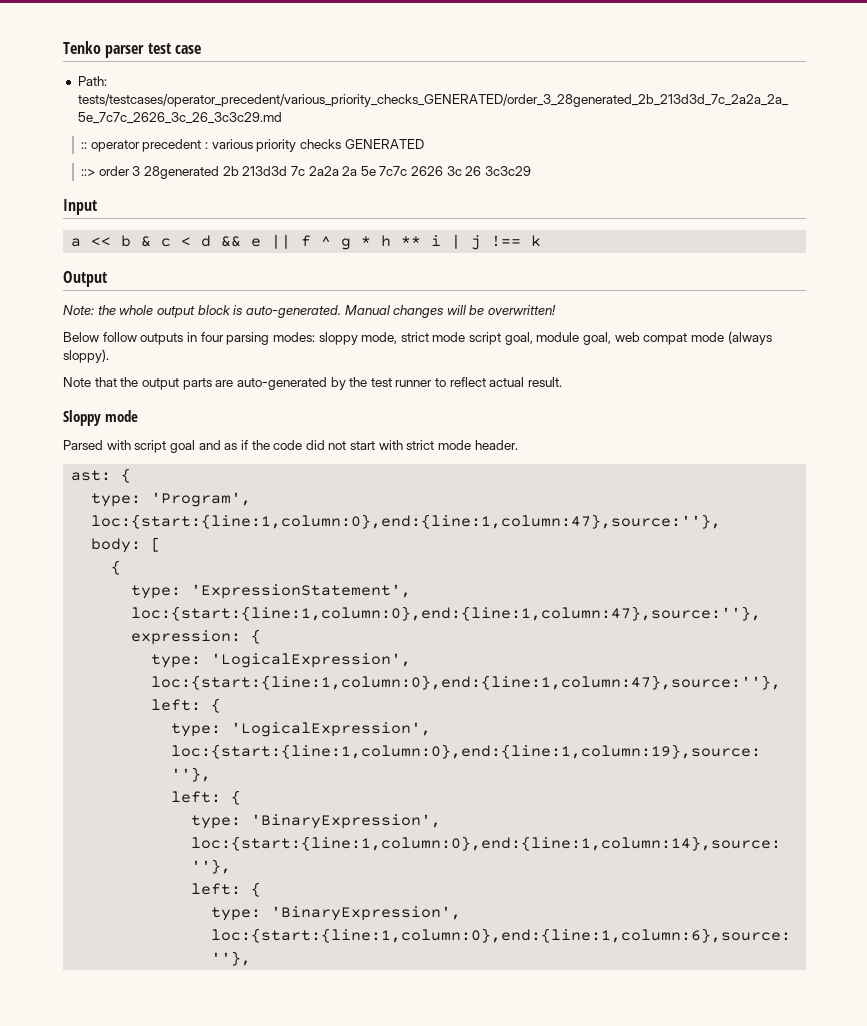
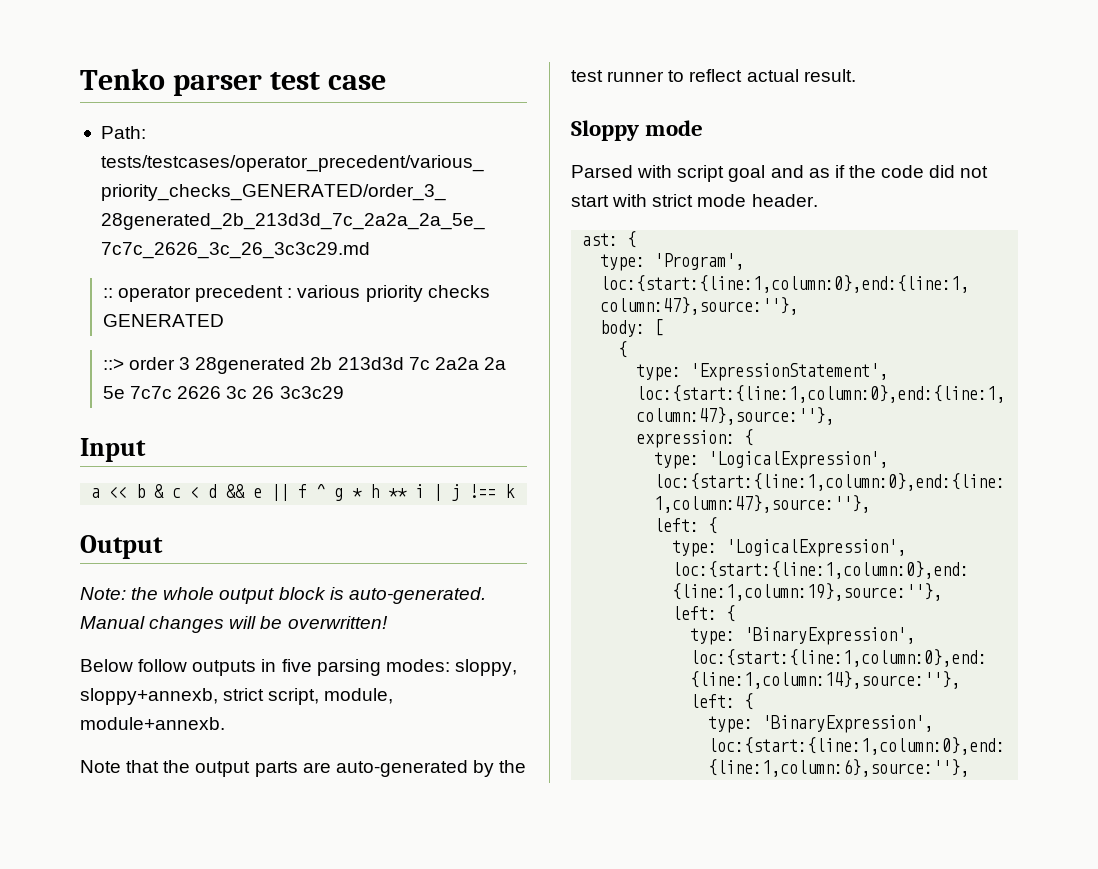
[200,332,224,342] four -> [281,659,312,672] five
[318,331,772,345] [63,349,109,363] sloppy mode, strict mode script goal, module goal, web compat mode (always sloppy). -> [454,659,517,676] [80,688,394,705] [80,717,225,730] sloppy, sloppy+annexb, strict script, module, module+annexb.

